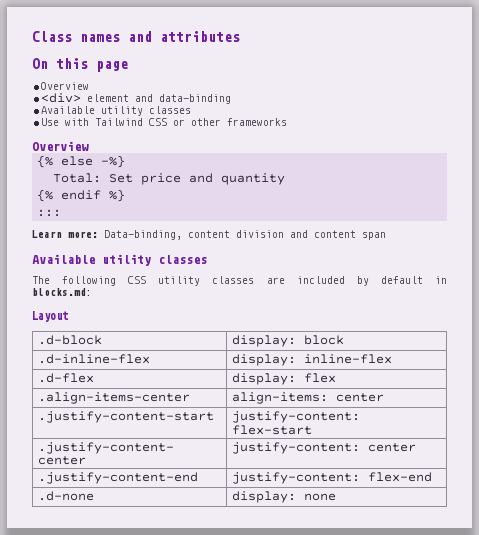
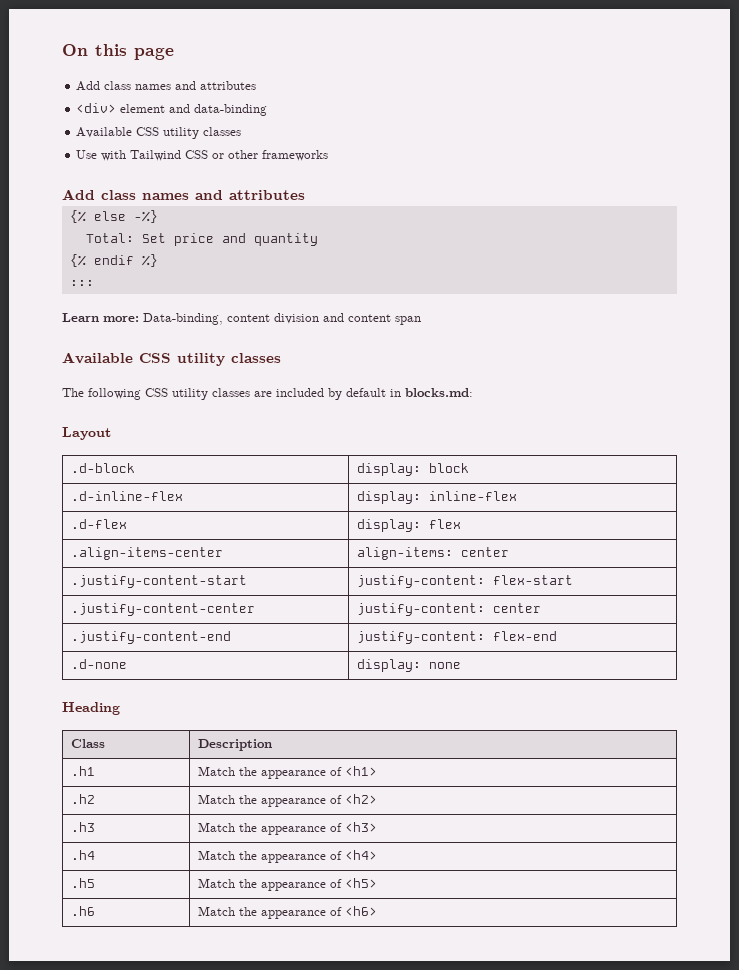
[32,31,240,42] Class names and attributes // -> (62, 50) none
[41,82,90,90] Overview -> [76,81,257,91] Add class names and attributes
(96, 110) none -> [136,127,160,136] CSS
[32,141,89,151] Overview -> [62,189,305,200] Add class names and attributes
(95, 259) none -> [139,353,171,363] CSS
(337, 497) none -> [62,702,120,715] [70,739,105,748] [197,739,272,751] [70,766,95,776] [197,766,377,779] [70,794,95,804] [197,794,377,807] [70,822,95,832] [197,822,377,835] [70,850,95,860] [197,850,377,863] [70,878,95,888] [197,878,377,891] [70,906,95,916] [197,906,377,919] // Heading // Class | Description // .h1 | Match the appearance of <h1> // .h2 | Match the appearance of <h2> // .h3 | Match the appearance of <h3> // .h4 | Match the appearance of <h4> // .h5 | Match the appearance of <h5> // .h6 | Match the appearance of <h6>

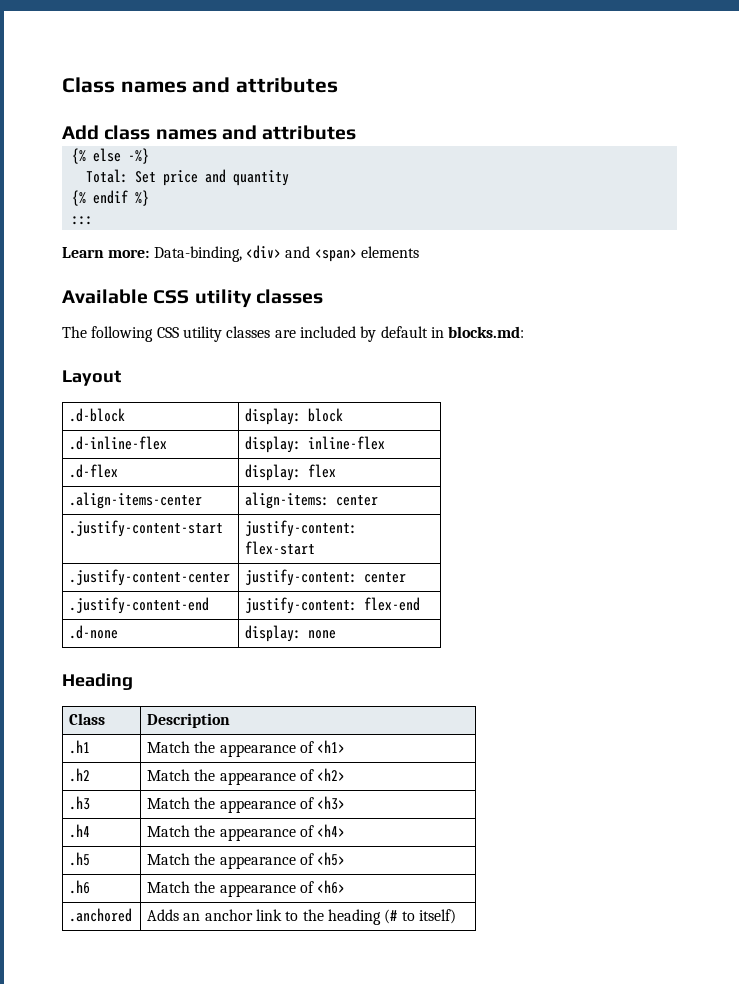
[62,44,174,60] [76,81,257,91] [76,103,268,116] [76,127,242,139] [76,150,329,161] On this page // Add class names and attributes // <div> element and data-binding // Available CSS utility classes // Use with Tailwind CSS or other frameworks -> [62,77,339,93] Class names and attributes
[227,313,421,325] content division and content span -> [245,245,419,262] <div> and <span> elements
(377, 911) none -> [69,908,133,922] [147,909,456,925] // .anchored | Adds an anchor link to the heading (# to itself)

